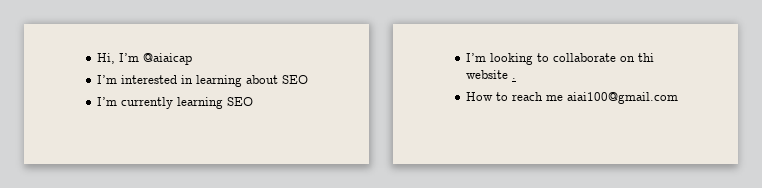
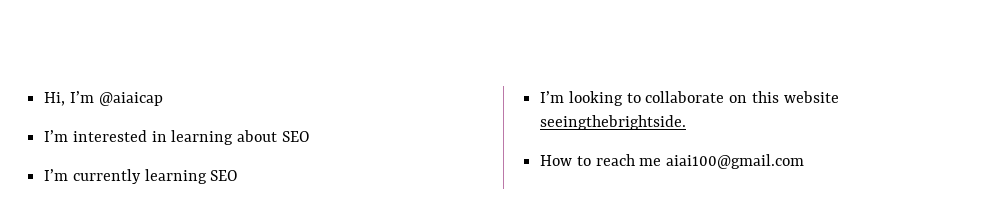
[638,53,655,62] [466,70,517,79] thi website . -> [751,91,839,103] [540,115,687,130] this website seeingthebrightside.

